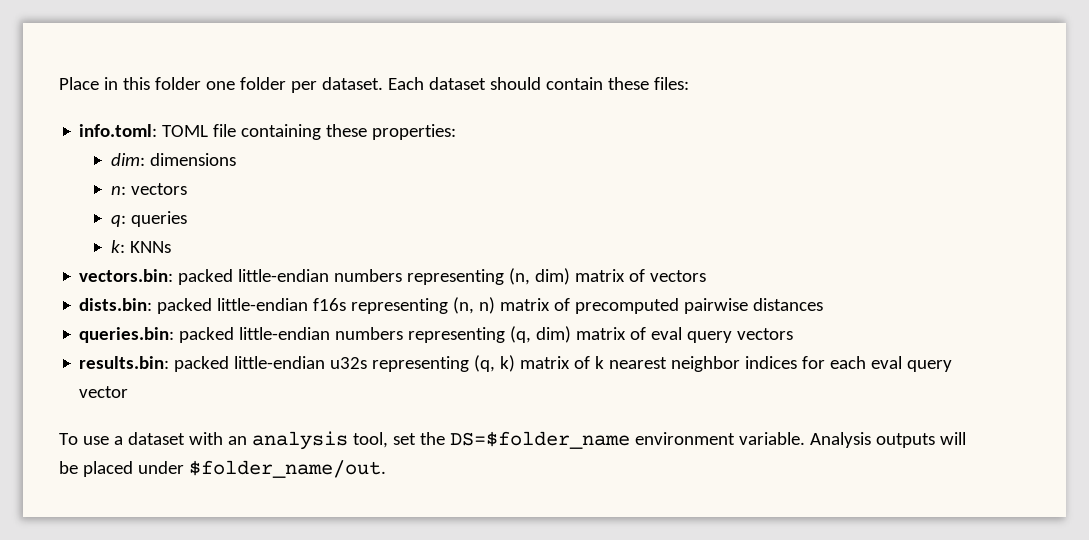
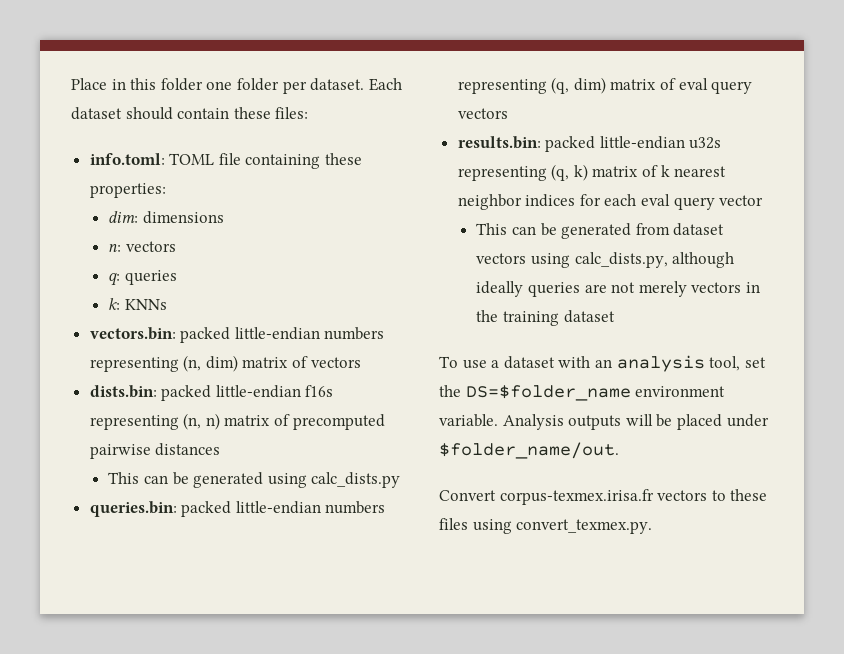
(824, 304) none -> [108,472,401,488] // This can be generated using calc_dists.py
(129, 392) none -> [476,223,725,239] [476,252,735,268] [476,281,760,297] [476,310,615,326] // This can be generated from dataset vectors using calc_dists.py, although ideally queries are not merely vectors in the training dataset
(386, 469) none -> [439,489,768,505] [439,518,653,534] // Convert corpus-texmex.irisa.fr vectors to these files using convert_texmex.py.

